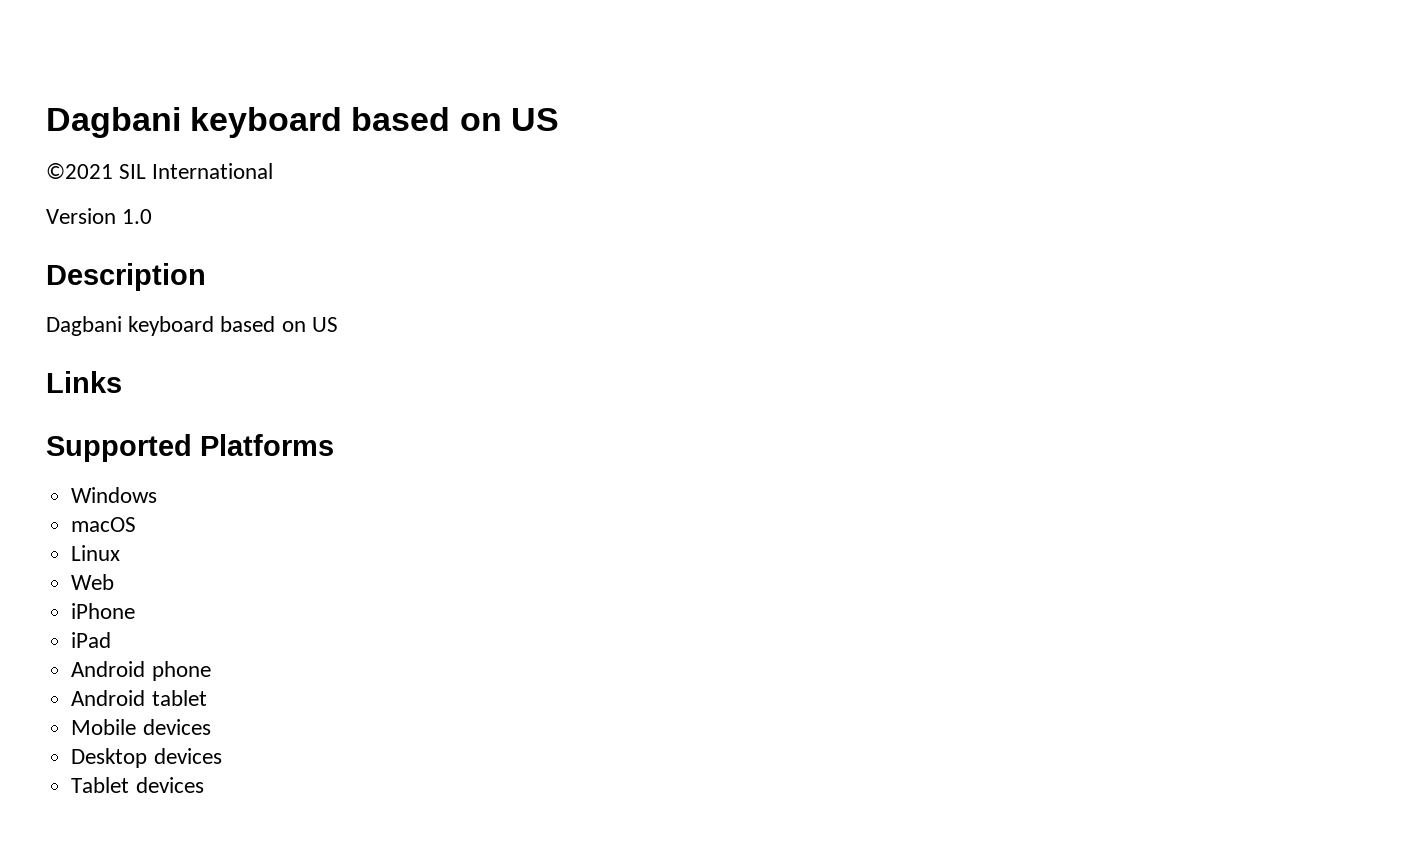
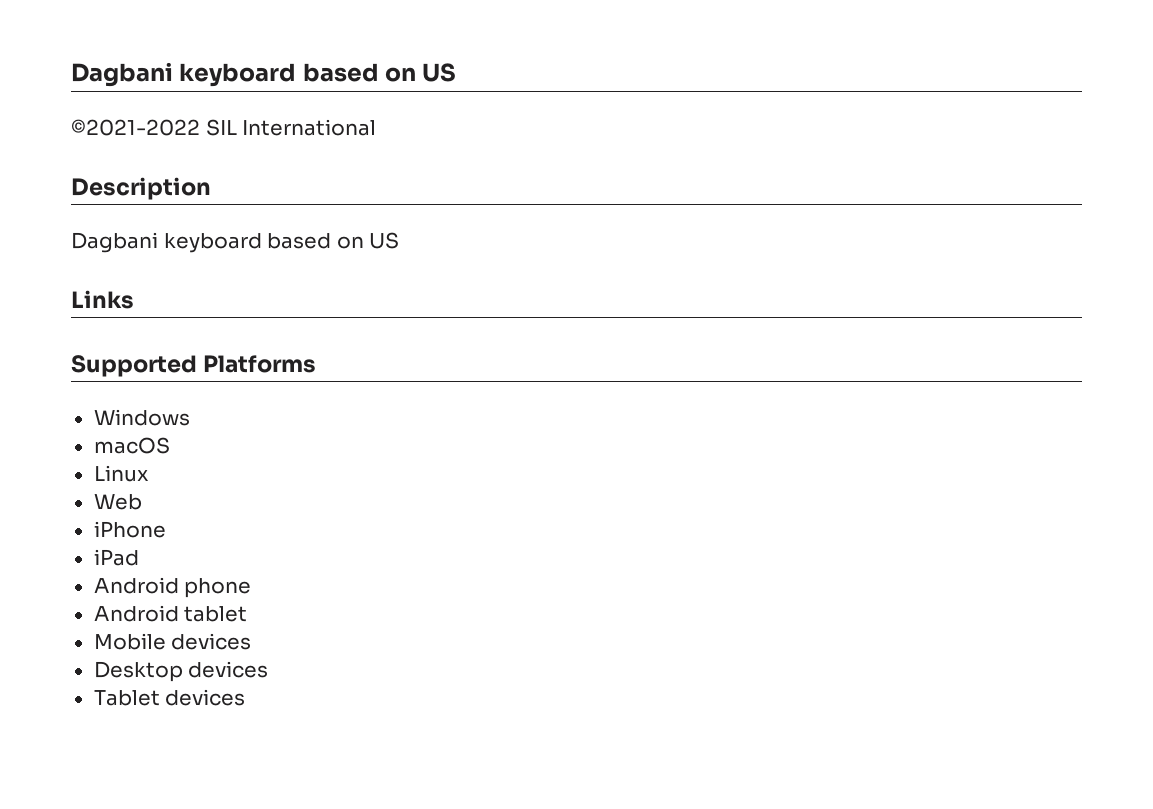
[46,107,559,138] [46,163,113,179] Dagbani keyboard based on US // ©2021 -> [71,62,457,87] [71,119,200,136] Dagbani keyboard based on US // ©2021-2022
[46,208,153,224] // Version 1.0 -> (377, 127) none

